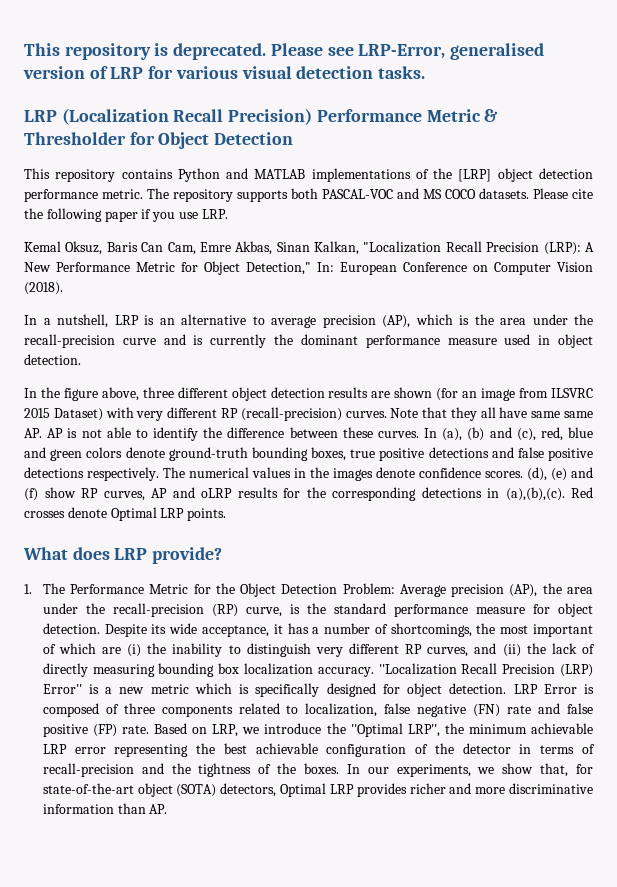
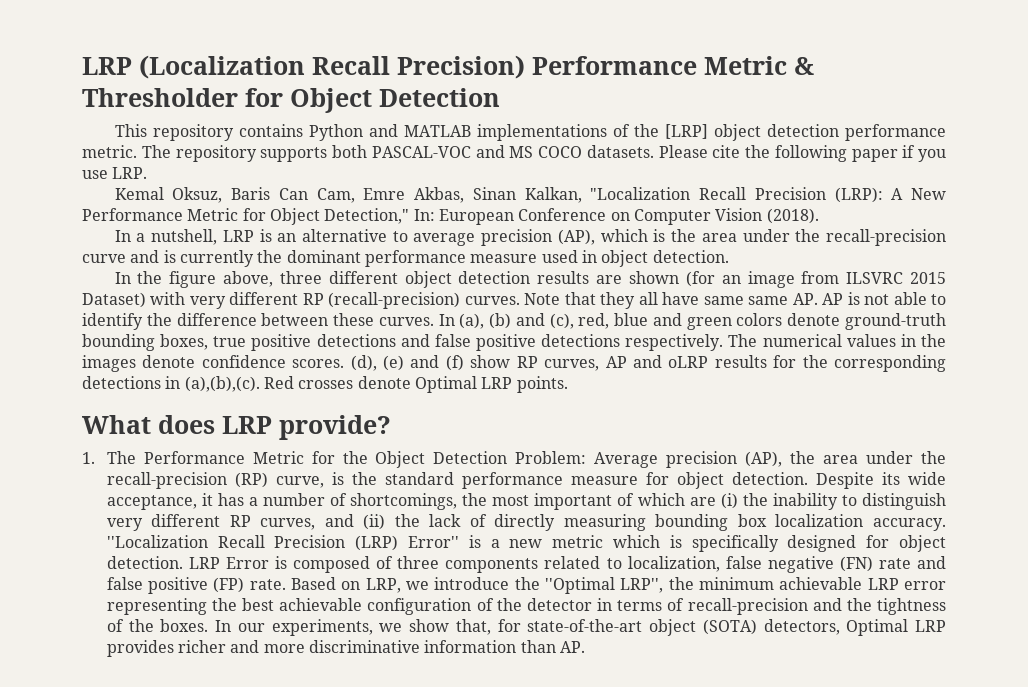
[24,43,545,60] [23,66,426,79] This repository is deprecated. Please see LRP-Error, generalised version of LRP for various visual detection tasks. // -> (82, 66) none

